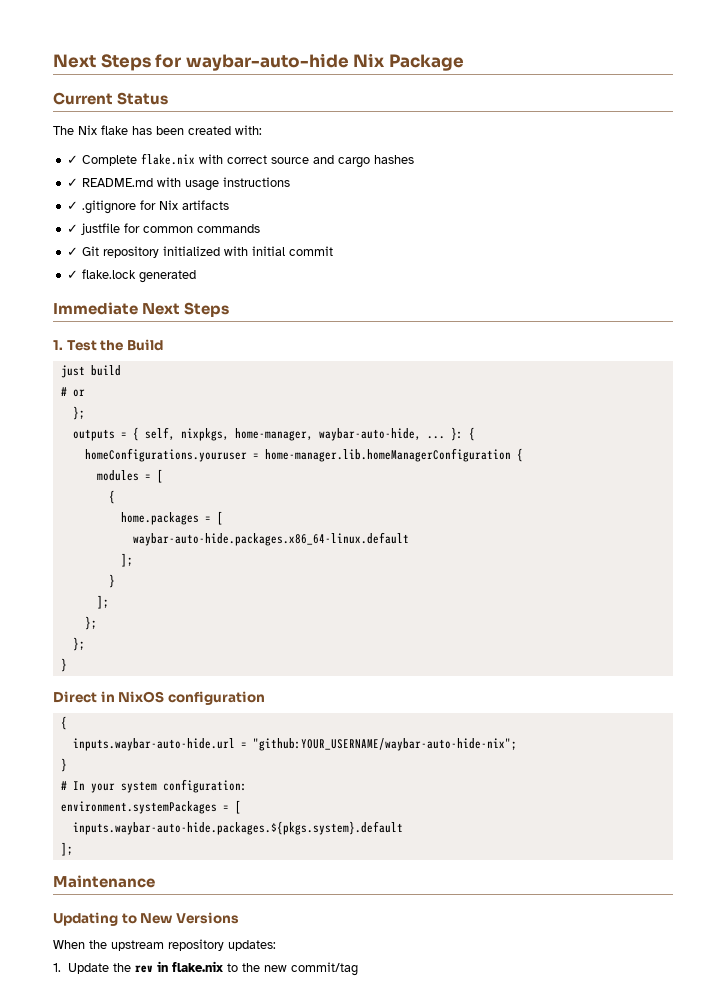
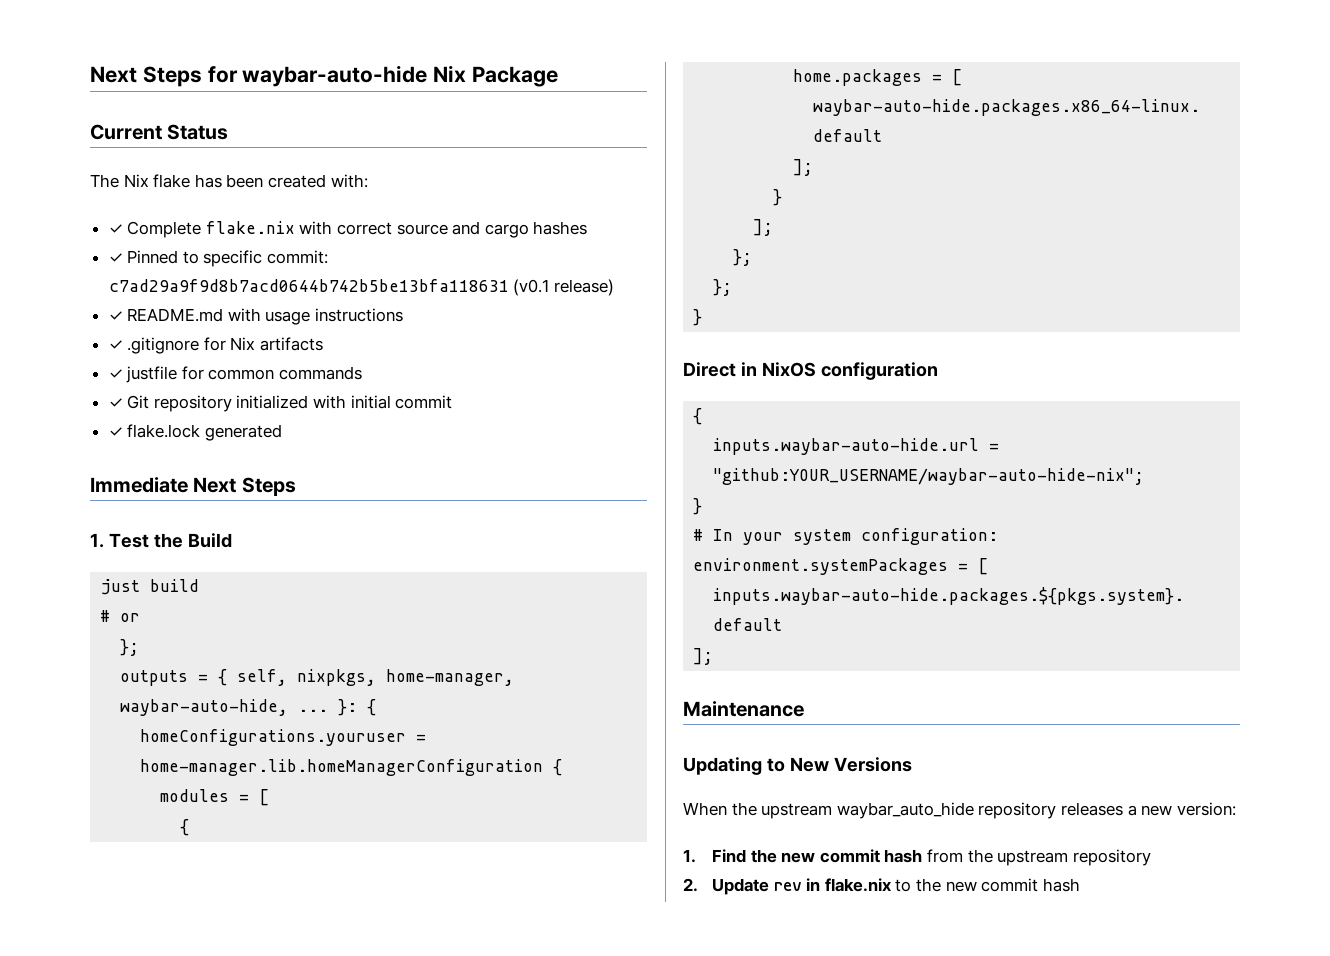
(415, 159) none -> [108,250,329,267] [108,279,614,296] // ✓ Pinned to specific commit: c7ad29a9f9d8b7acd0644b742b5be13bfa118631 (v0.1 release)
[168,939,276,951] [53,963,131,974] repository updates: // 1. Update the -> [836,802,1236,819] [683,849,1151,866] [683,878,770,895] waybar_auto_hide repository releases a new version: // 1. Find the new commit hash from the upstream repository // 2. Update
[290,962,358,976] commit/tag -> [981,878,1080,892] commit hash

